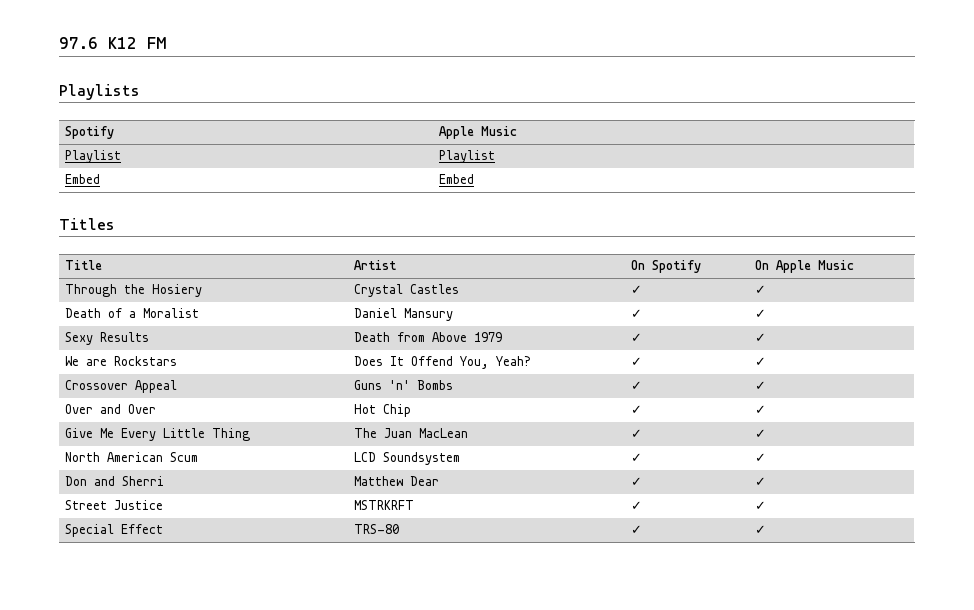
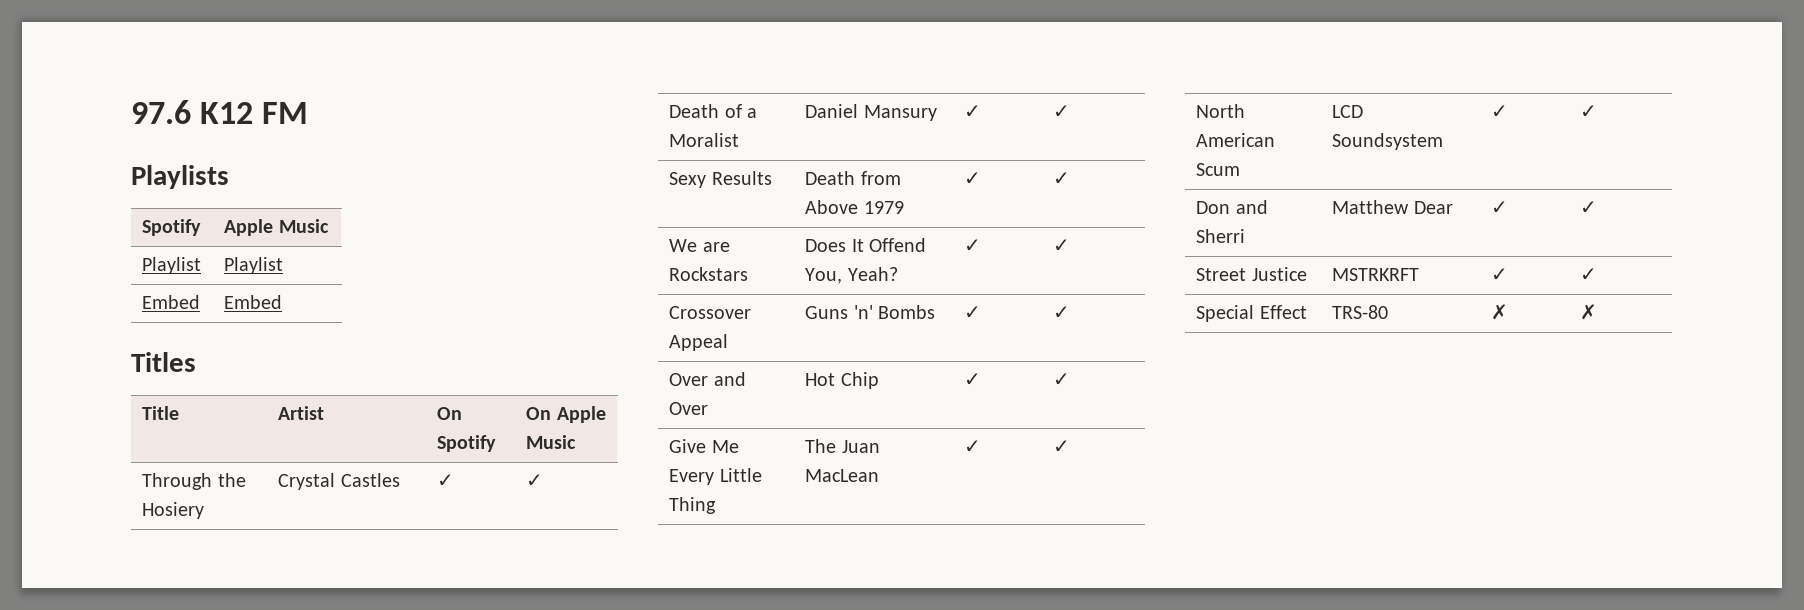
[630,525,642,534] [754,525,766,534] ✓ | ✓ -> [1491,304,1509,320] [1580,304,1598,320] ✗ | ✗

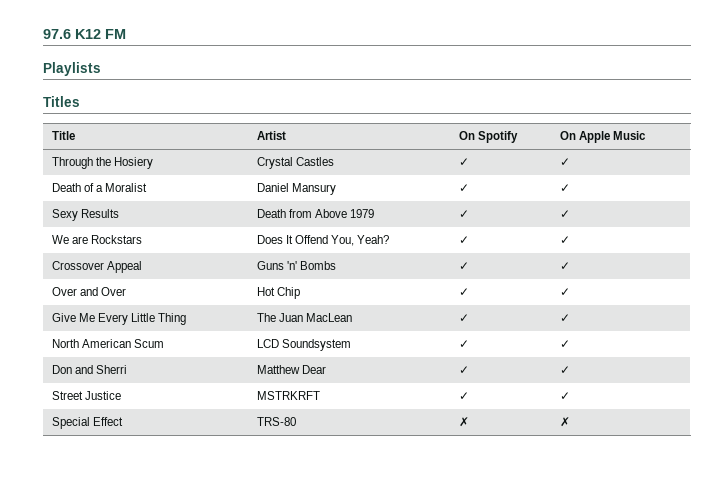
[142,219,202,236] [224,219,329,236] [142,257,202,274] [224,257,284,274] [142,295,201,309] [224,295,283,309] // Spotify | Apple Music // Playlist | Playlist // Embed | Embed -> (101, 69) none

